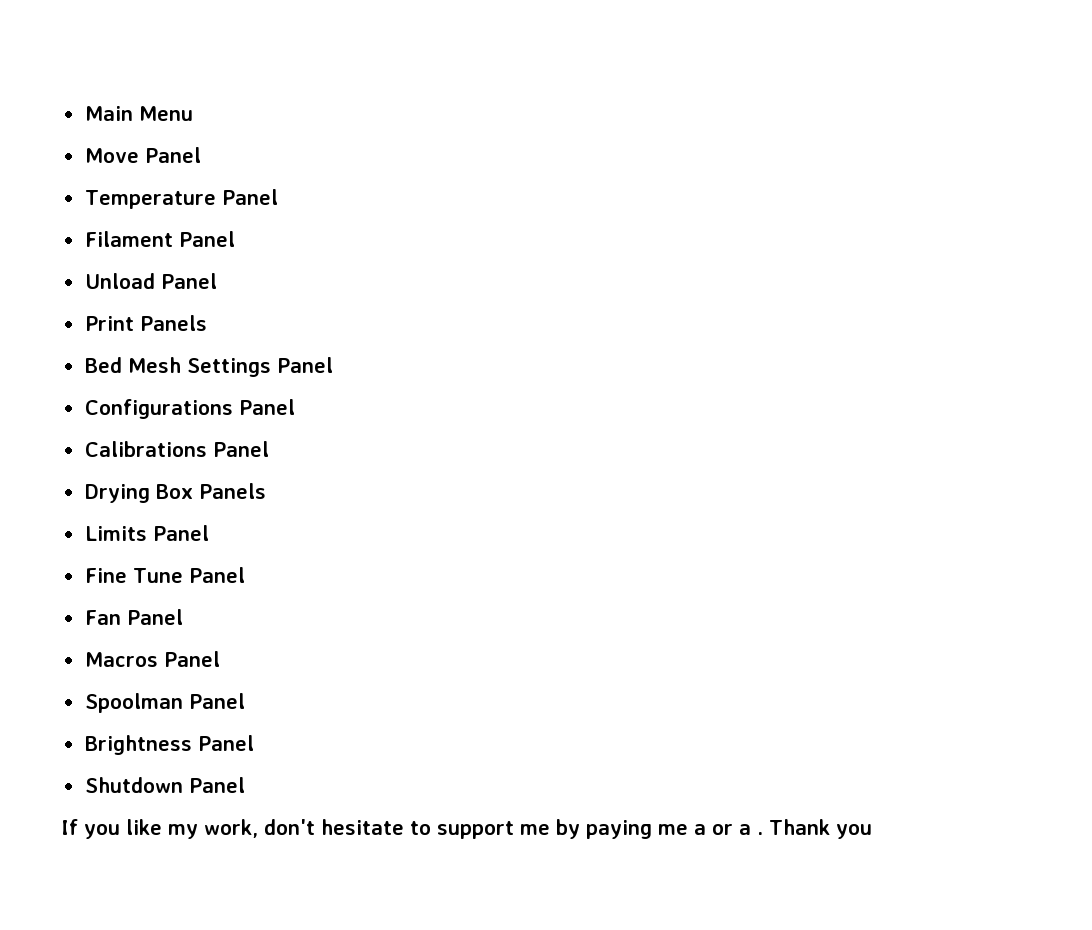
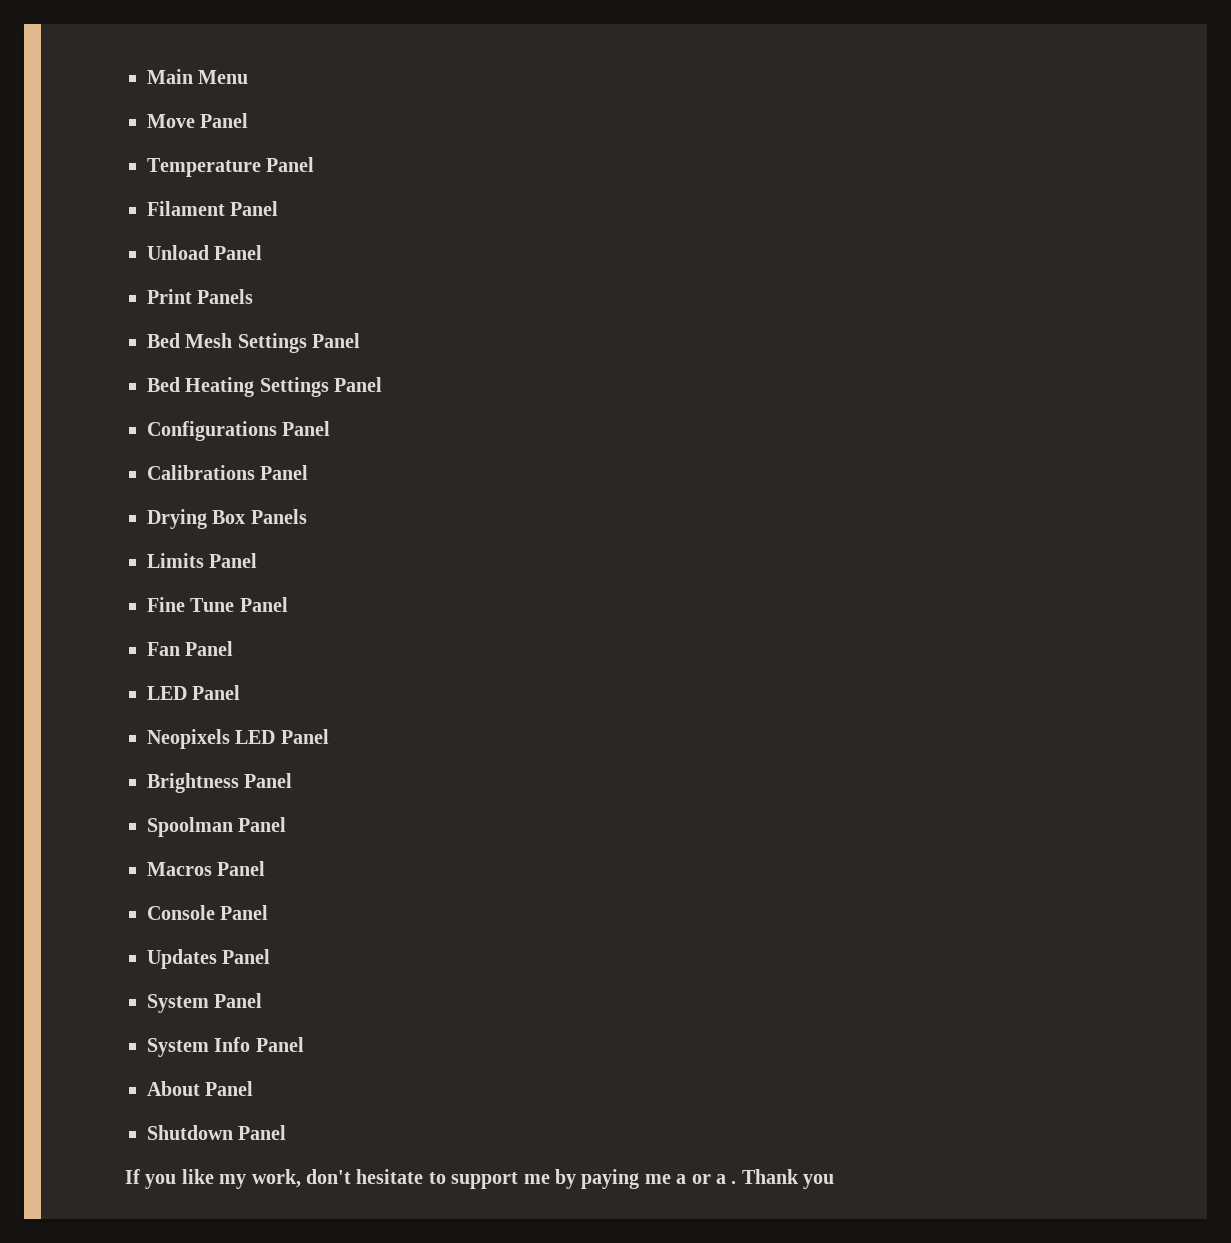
(334, 365) none -> [147,377,383,397] // Bed Heating Settings Panel
[85,651,221,667] [85,693,246,713] [85,735,193,755] Macros Panel // Spoolman Panel // Brightness -> [147,685,241,700] [147,729,329,749] [147,773,293,793] [147,817,287,837] [147,861,266,876] [147,905,269,920] [147,949,271,969] [147,993,263,1013] [147,1037,304,1057] [147,1081,200,1096] LED Panel // Neopixels LED Panel // Brightness Panel // Spoolman Panel // Macros Panel // Console Panel // Updates Panel // System Panel // System Info Panel // About

